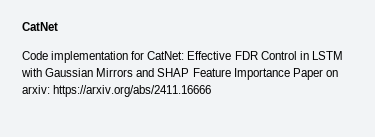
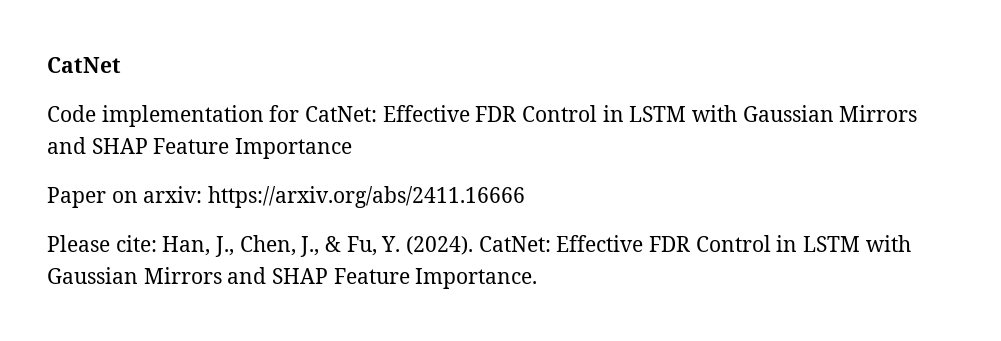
(290, 74) none -> (353, 148) //
(212, 91) none -> [47,235,911,257] [47,267,538,289] // Please cite: Han, J., Chen, J., & Fu, Y. (2024). CatNet: Effective FDR Control in LSTM with Gaussian Mirrors and SHAP Feature Importance.

